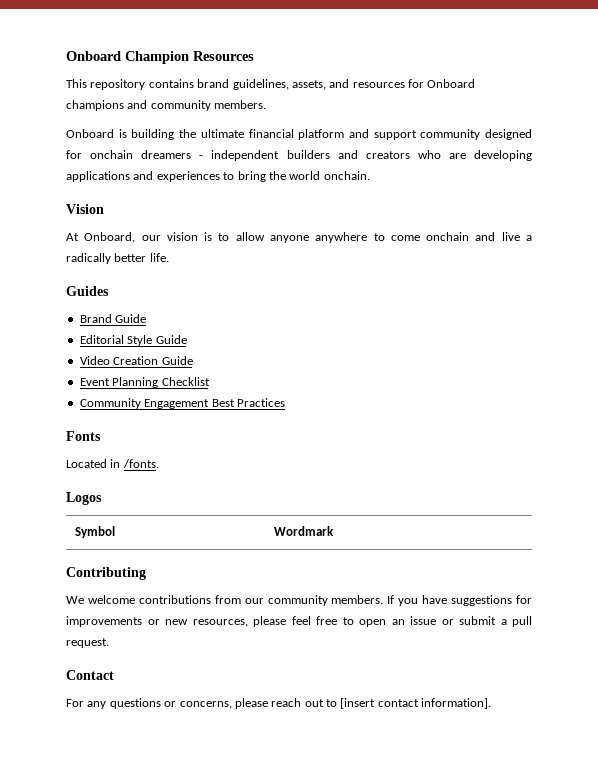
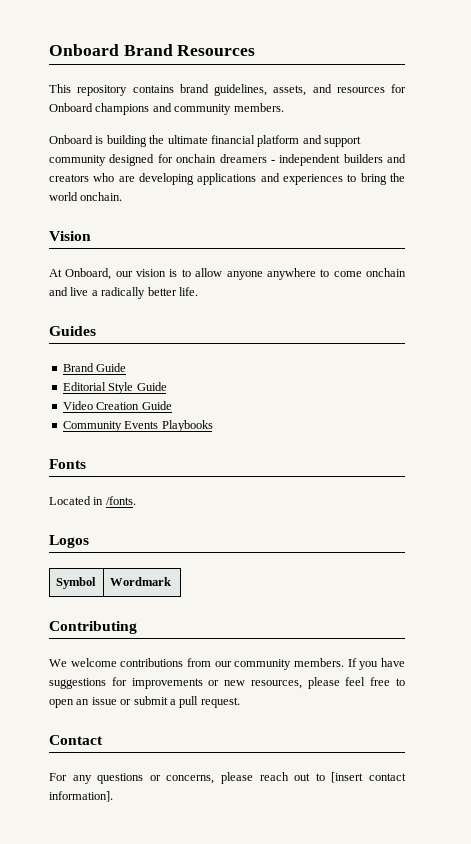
[66,51,189,64] Onboard Champion -> [49,44,173,56] Onboard Brand
[79,377,210,388] [79,398,285,409] Event Planning Checklist // Community Engagement Best Practices -> [62,420,213,432] Community Events Playbooks

